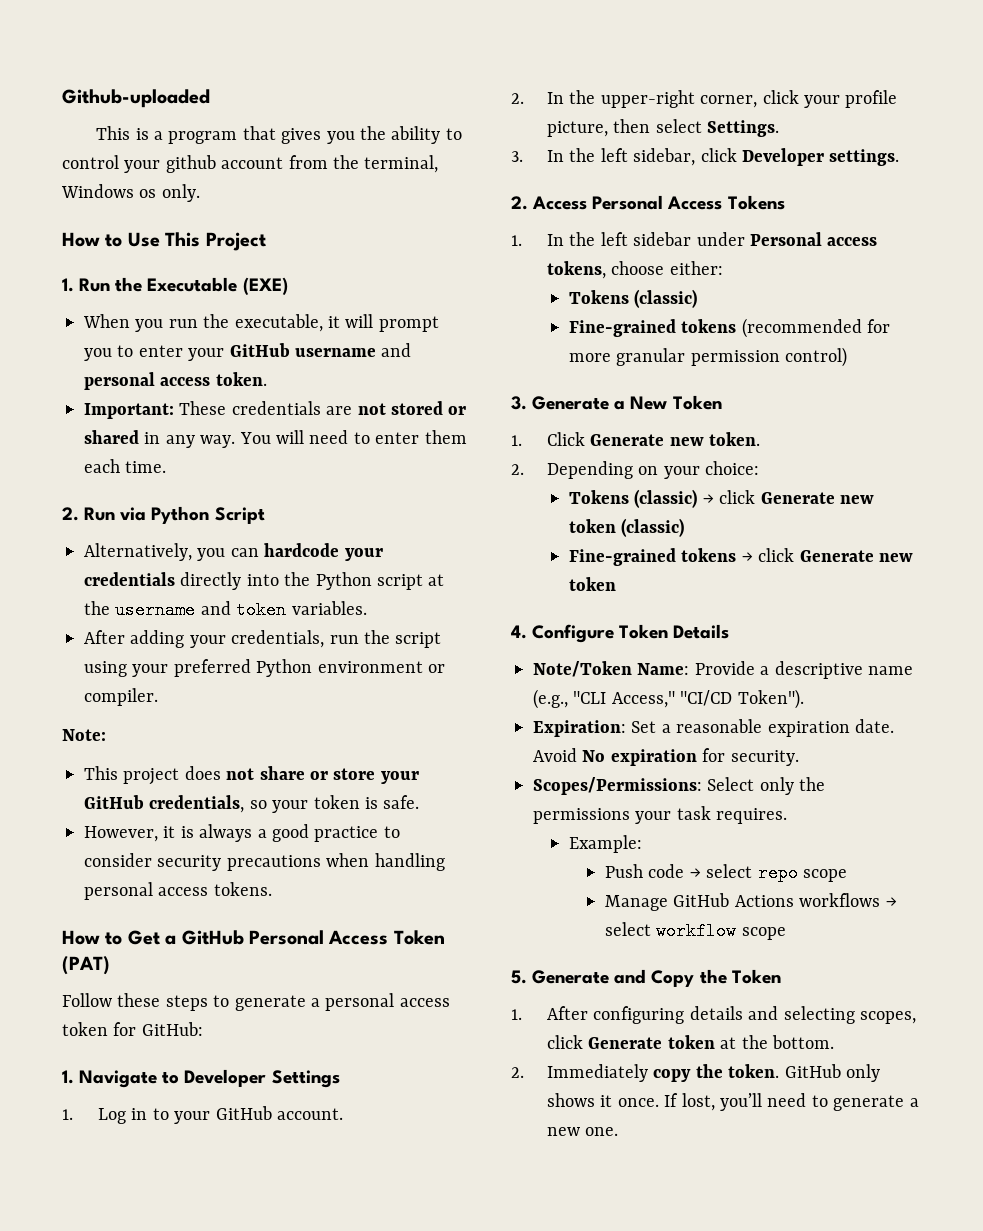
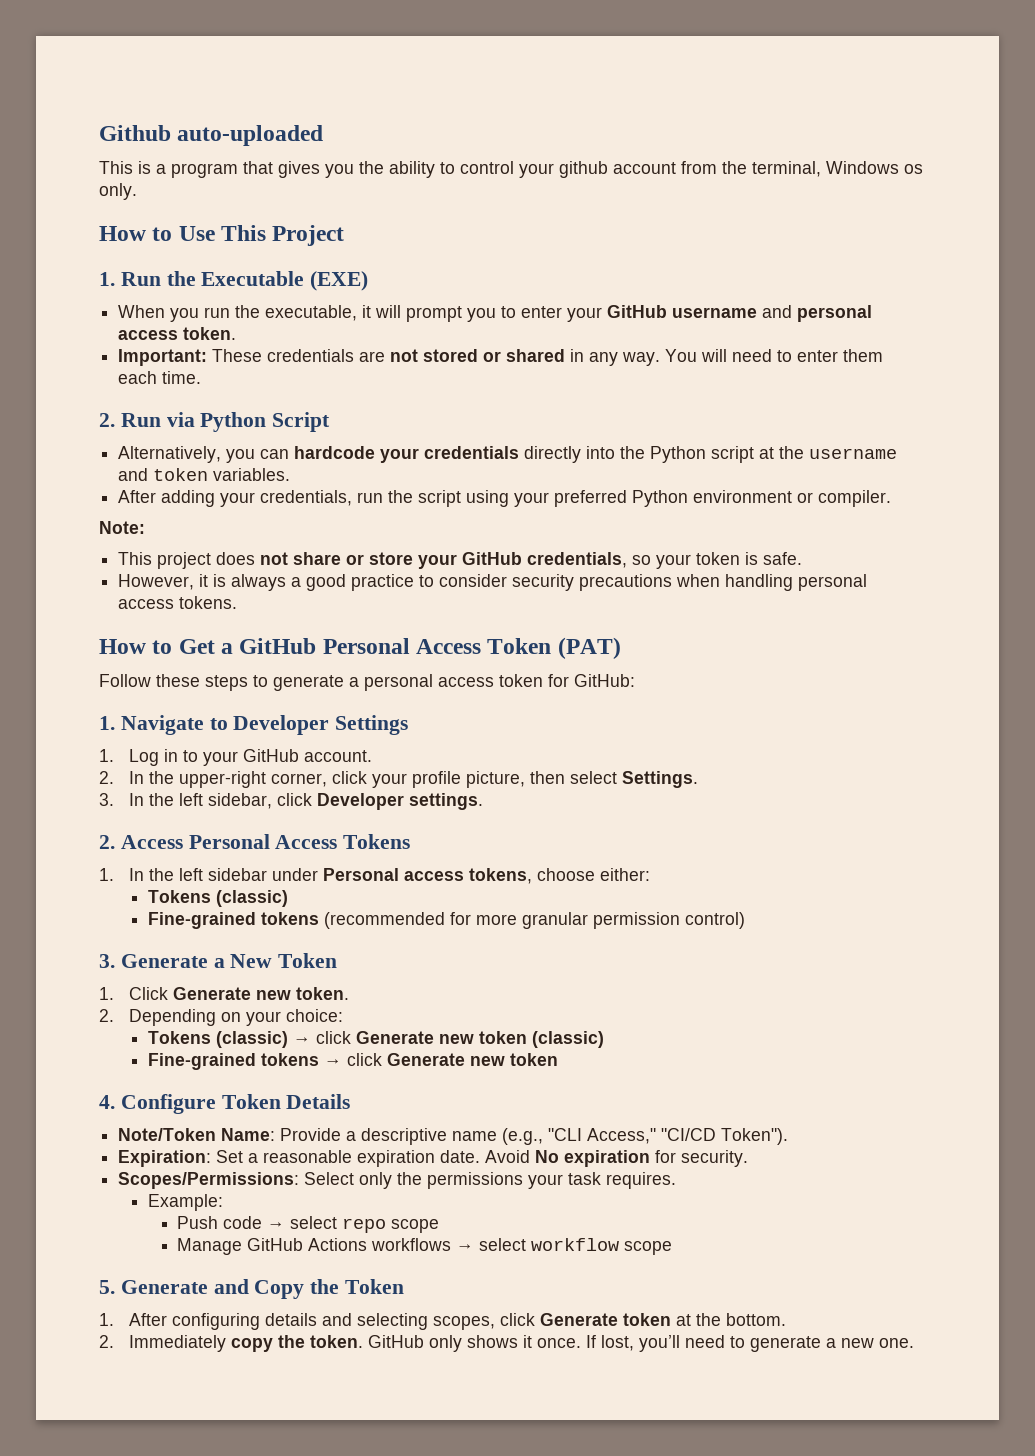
[62,89,210,108] Github-uploaded -> [99,125,324,146] Github auto-uploaded

